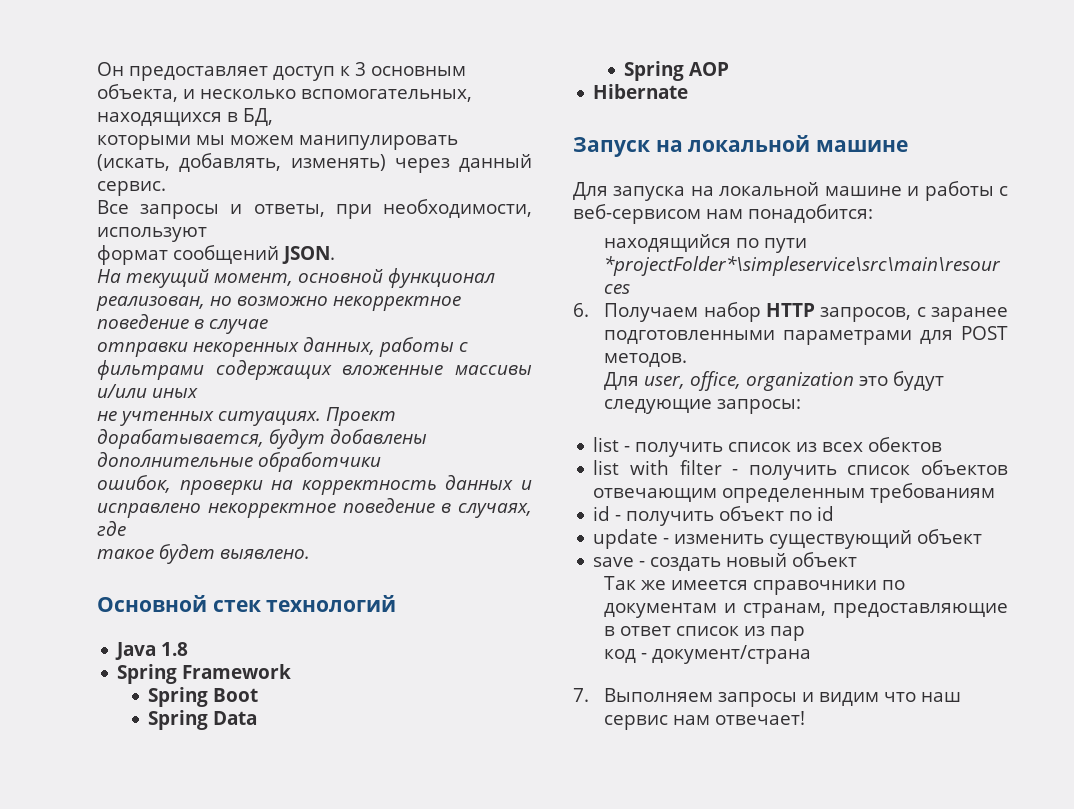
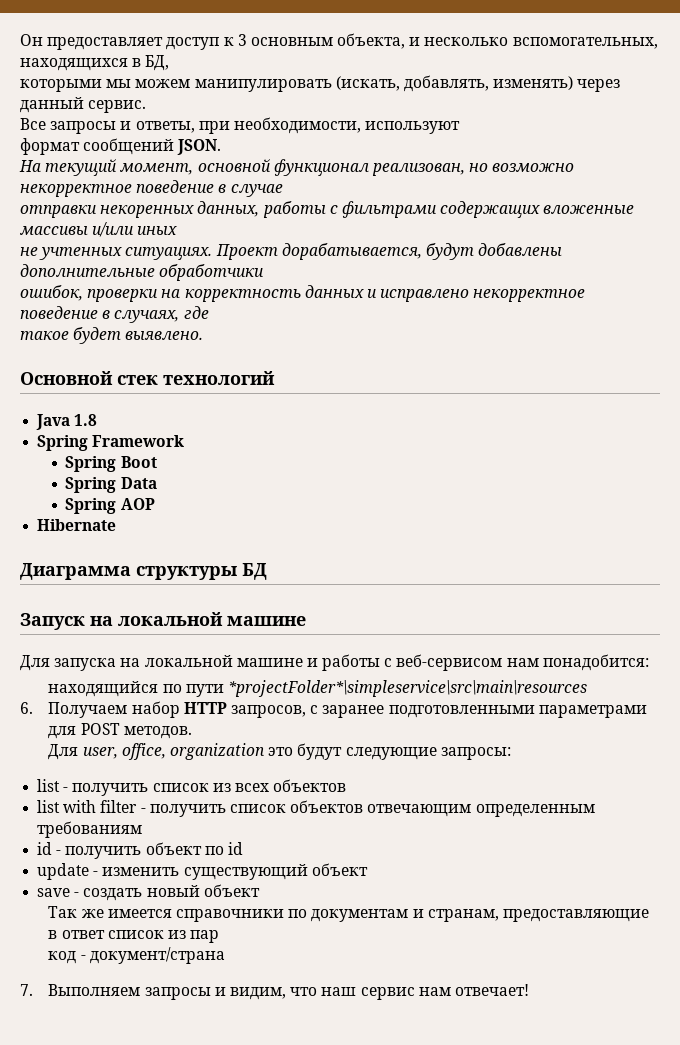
(689, 91) none -> [20,563,267,580] // Диаграмма структуры БД
[868,437,943,452] обектов -> [273,779,347,792] объектов
[819,692,880,706] видим -> [229,987,286,1000] видим,

